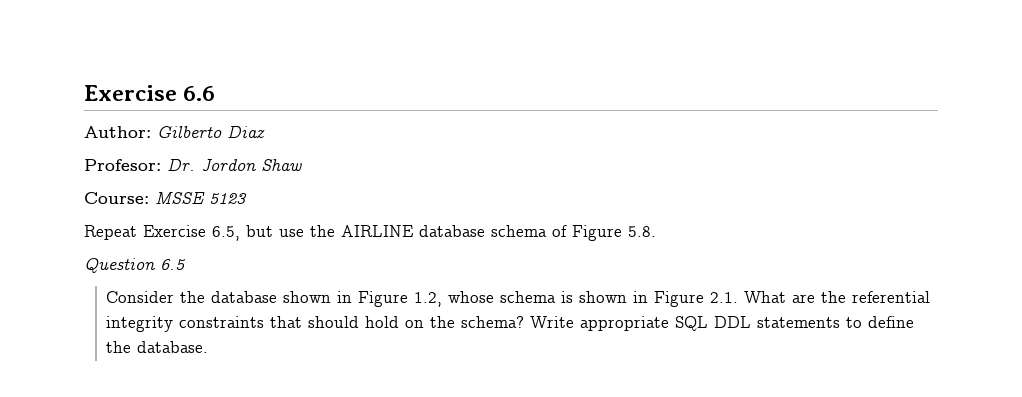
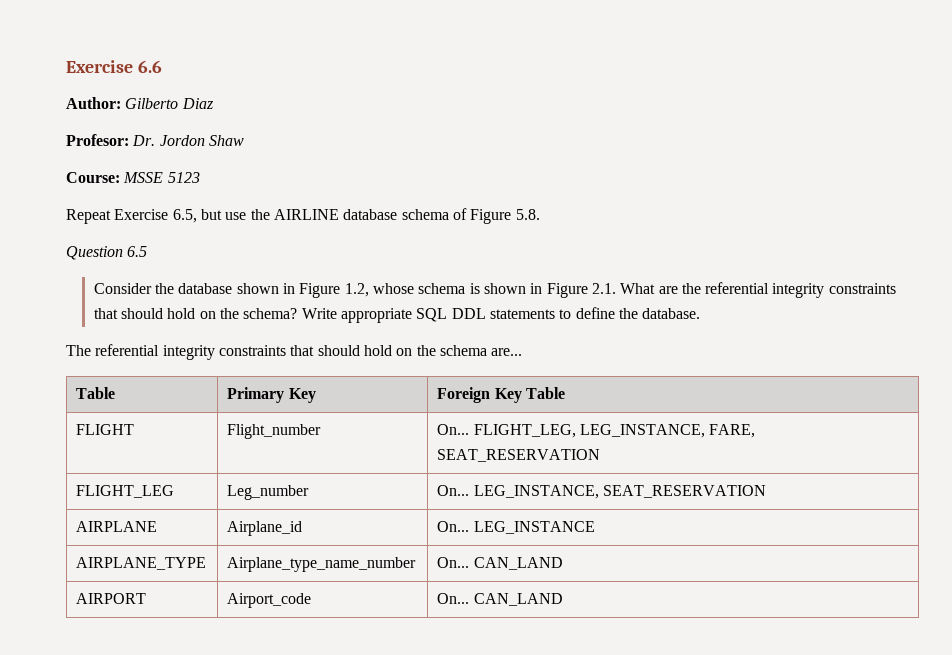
(209, 347) none -> [66,344,523,360] [76,387,116,399] [227,387,316,403] [437,387,565,403] [76,424,135,435] [227,424,322,439] [437,424,756,438] [437,449,601,462] [76,485,175,498] [227,485,310,500] [437,485,766,499] [76,521,158,532] [227,521,303,536] [437,521,595,534] [76,557,207,570] [227,557,417,572] [437,557,563,570] [76,593,147,604] [227,593,312,608] [437,593,563,606] // The referential integrity constraints that should hold on the schema are... // Table | Primary Key | Foreign Key Table // FLIGHT | Flight_number | On... FLIGHT_LEG, LEG_INSTANCE, FARE, SEAT_RESERVATION // FLIGHT_LEG | Leg_number | On... LEG_INSTANCE, SEAT_RESERVATION // AIRPLANE | Airplane_id | On... LEG_INSTANCE // AIRPLANE_TYPE | Airplane_type_name_number | On... CAN_LAND // AIRPORT | Airport_code | On... CAN_LAND

